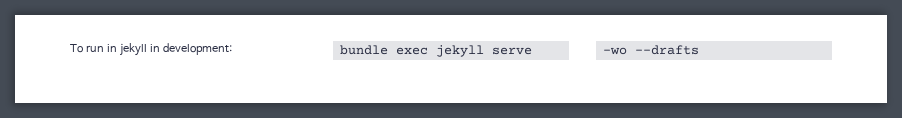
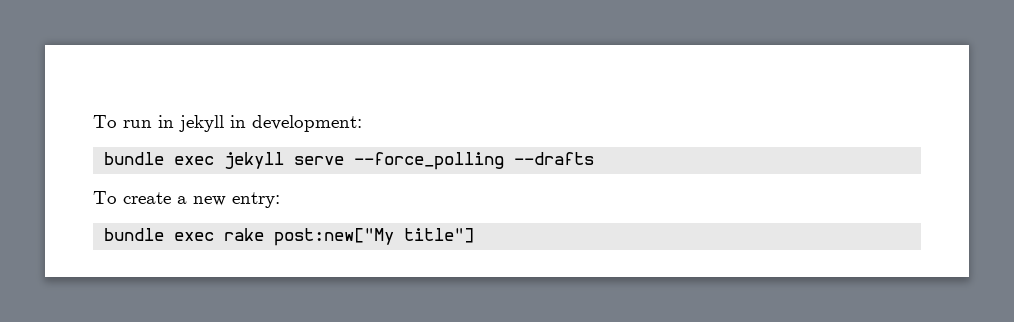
[602,47,627,55] -wo -> [354,152,505,170] --force_polling
(699, 50) none -> [93,191,280,208] [104,228,475,246] // To create a new entry: // bundle exec rake post:new["My title"]

